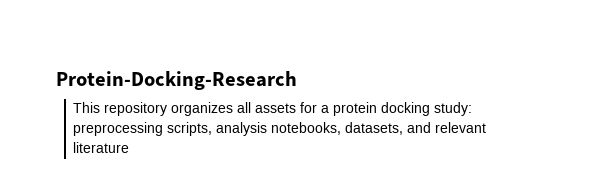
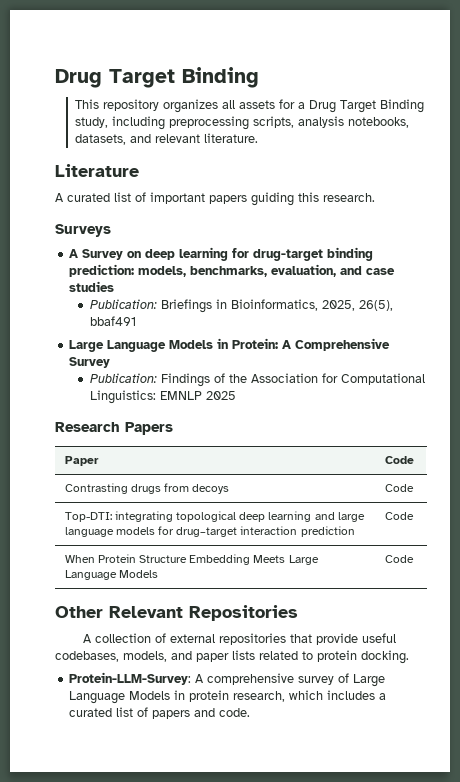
[56,71,297,90] Protein-Docking-Research -> [55,67,259,88] Drug Target Binding
[333,102,473,116] protein docking study: -> [309,99,425,113] [75,116,166,130] Drug Target Binding study, including
[73,142,130,153] literature -> [204,133,259,143] [55,164,139,177] [55,192,375,206] [55,224,111,237] [69,247,374,261] [69,264,396,277] [69,281,115,292] [89,299,393,313] [89,316,136,326] [69,338,391,352] [69,357,111,368] [89,373,425,387] [89,390,236,404] [55,422,173,435] [65,456,100,466] [385,456,415,464] [65,483,230,494] [385,484,415,492] [65,511,365,522] [65,526,355,537] [385,512,415,520] [65,554,319,565] [65,570,159,580] [385,555,415,563] [55,605,298,621] [82,633,396,645] [55,650,409,664] [69,672,386,687] [69,690,387,704] [69,707,251,719] literature. // Literature // A curated list of important papers guiding this research. // Surveys // A Survey on deep learning for drug-target binding prediction: models, benchmarks, evaluation, and case studies // Publication: Briefings in Bioinformatics, 2025, 26(5), bbaf491 // Large Language Models in Protein: A Comprehensive Survey // Publication: Findings of the Association for Computational Linguistics: EMNLP 2025 // Research Papers // Paper | Code // Contrasting drugs from decoys | Code // Top-DTI: integrating topological deep learning and large language models for drug–target interaction prediction | Code // When Protein Structure Embedding Meets Large Language Models | Code // Other Relevant Repositories // A collection of external repositories that provide useful codebases, models, and paper lists related to protein docking. // Protein-LLM-Survey: A comprehensive survey of Large Language Models in protein research, which includes a curated list of papers and code.

